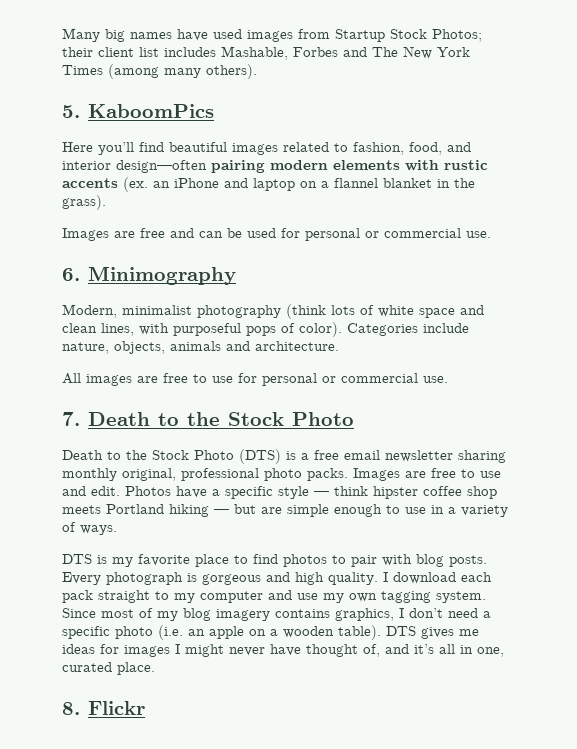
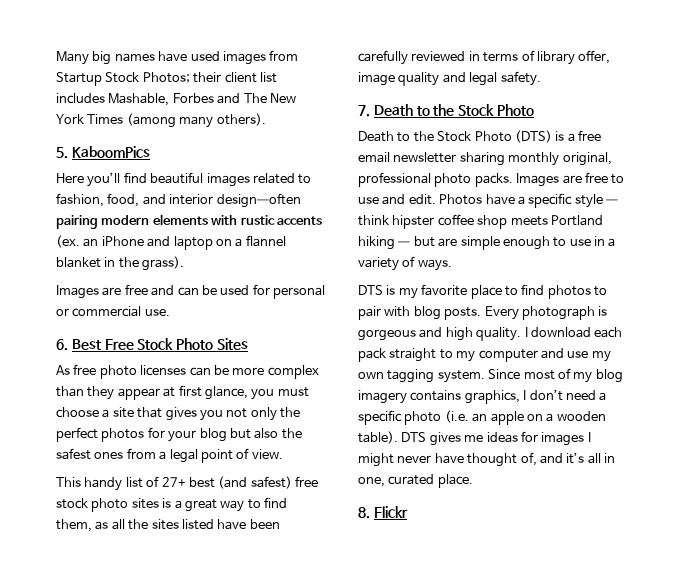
[88,266,236,285] [62,304,484,319] [62,322,469,337] [62,341,339,354] [62,373,448,386] Minimography // Modern, minimalist photography (think lots of white space and clean lines, with purposeful pops of color). Categories include nature, objects, animals and architecture. // All images are free to use for personal or commercial use. -> [71,338,248,350] [56,364,319,379] [56,385,309,400] [56,407,300,421] [56,427,302,442] [56,448,283,463] [56,476,318,491] [56,497,287,512] [56,519,280,532] [358,50,611,65] [358,71,541,86] Best Free Stock Photo Sites // As free photo licenses can be more complex than they appear at first glance, you must choose a site that gives you not only the perfect photos for your blog but also the safest ones from a legal point of view. // This handy list of 27+ best (and safest) free stock photo sites is a great way to find them, as all the sites listed have been carefully reviewed in terms of library offer, image quality and legal safety.

